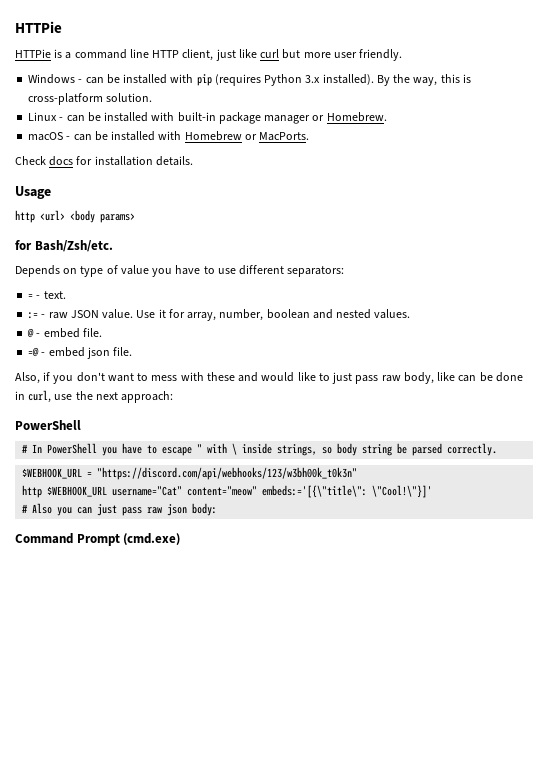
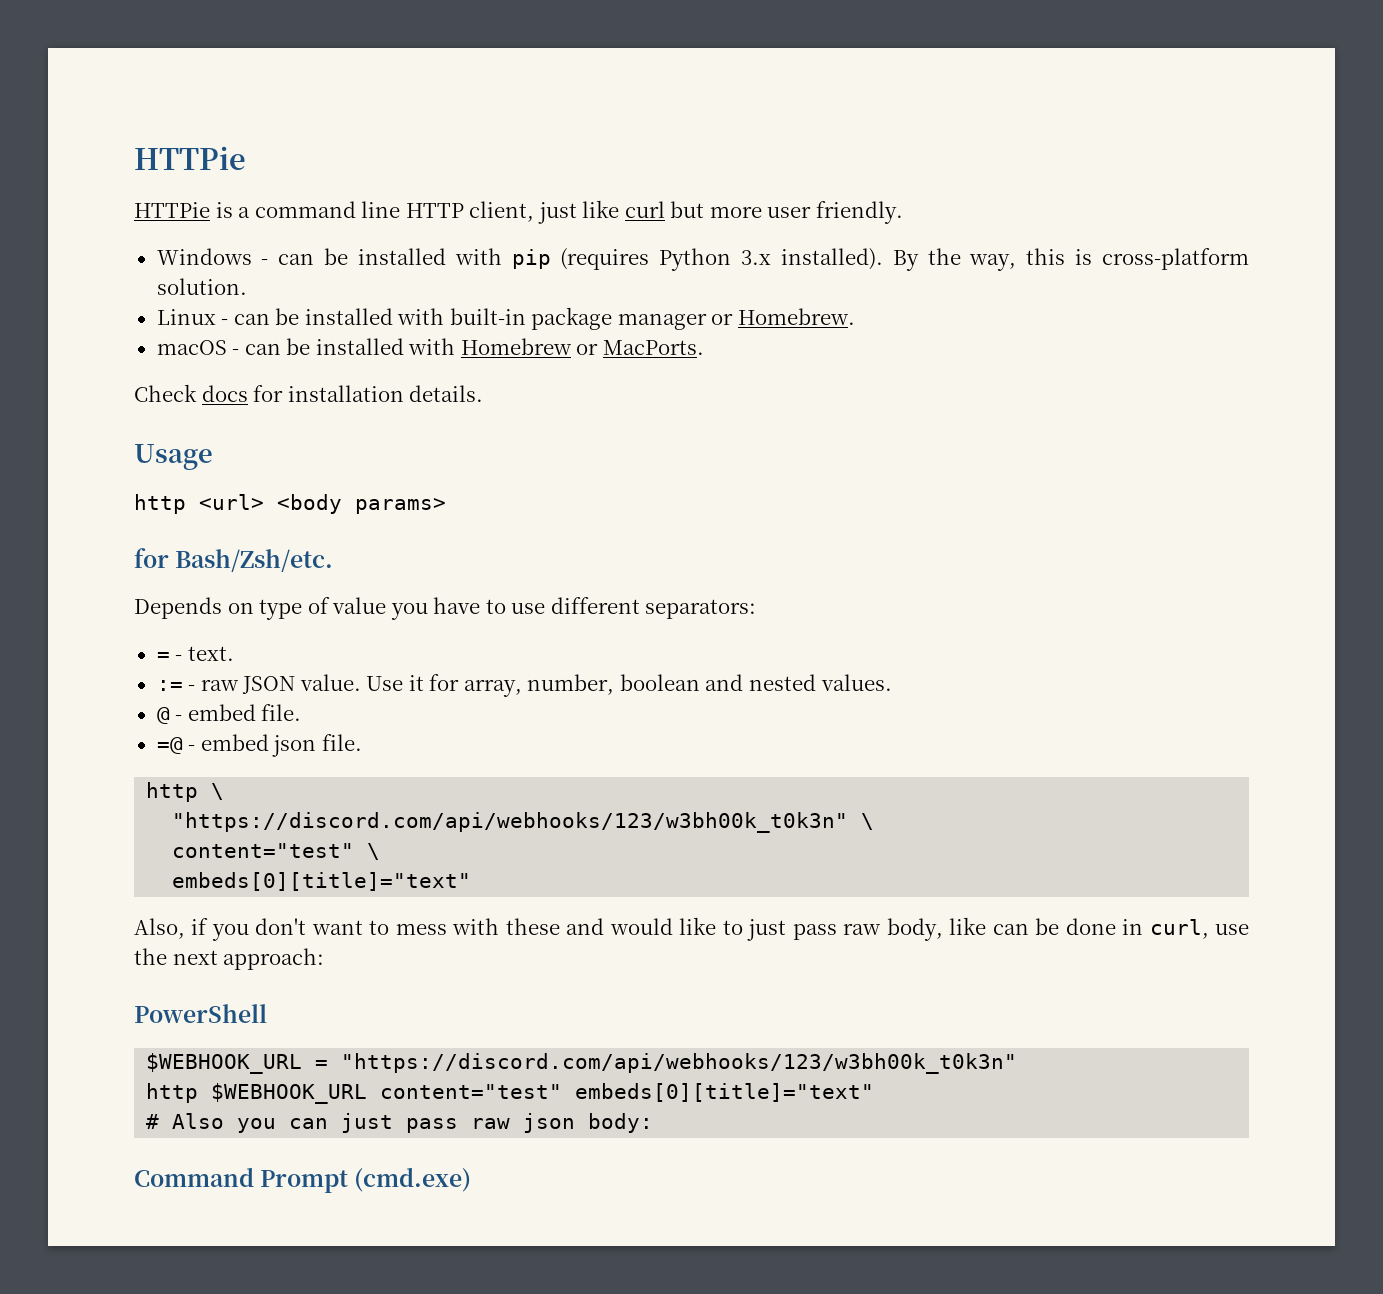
(133, 351) none -> [146,782,225,802] [172,812,875,833] [172,843,381,860] [172,872,472,891] // http \ // "https://discord.com/api/webhooks/123/w3bh00k_t0k3n" \ // content="test" \ // embeds[0][title]="text"
[22,443,498,456] // # In PowerShell you have to escape " with \ inside strings, so body string be parsed correctly. -> (267, 1013) none
[112,485,433,498] username="Cat" content="meow" embeds:='[{\"title\": \"Cool!\"}]' -> [380,1083,875,1102] content="test" embeds[0][title]="text"

